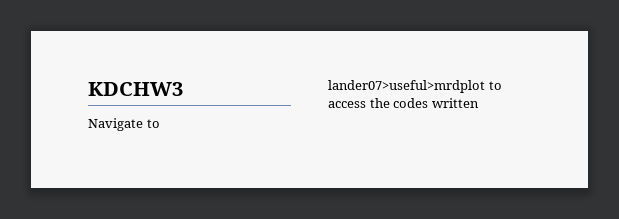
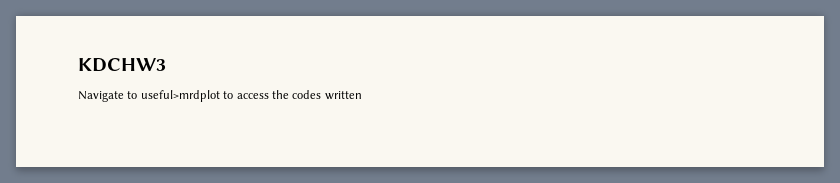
[328,80,485,93] lander07>useful>mrdplot -> [140,90,220,102] useful>mrdplot

